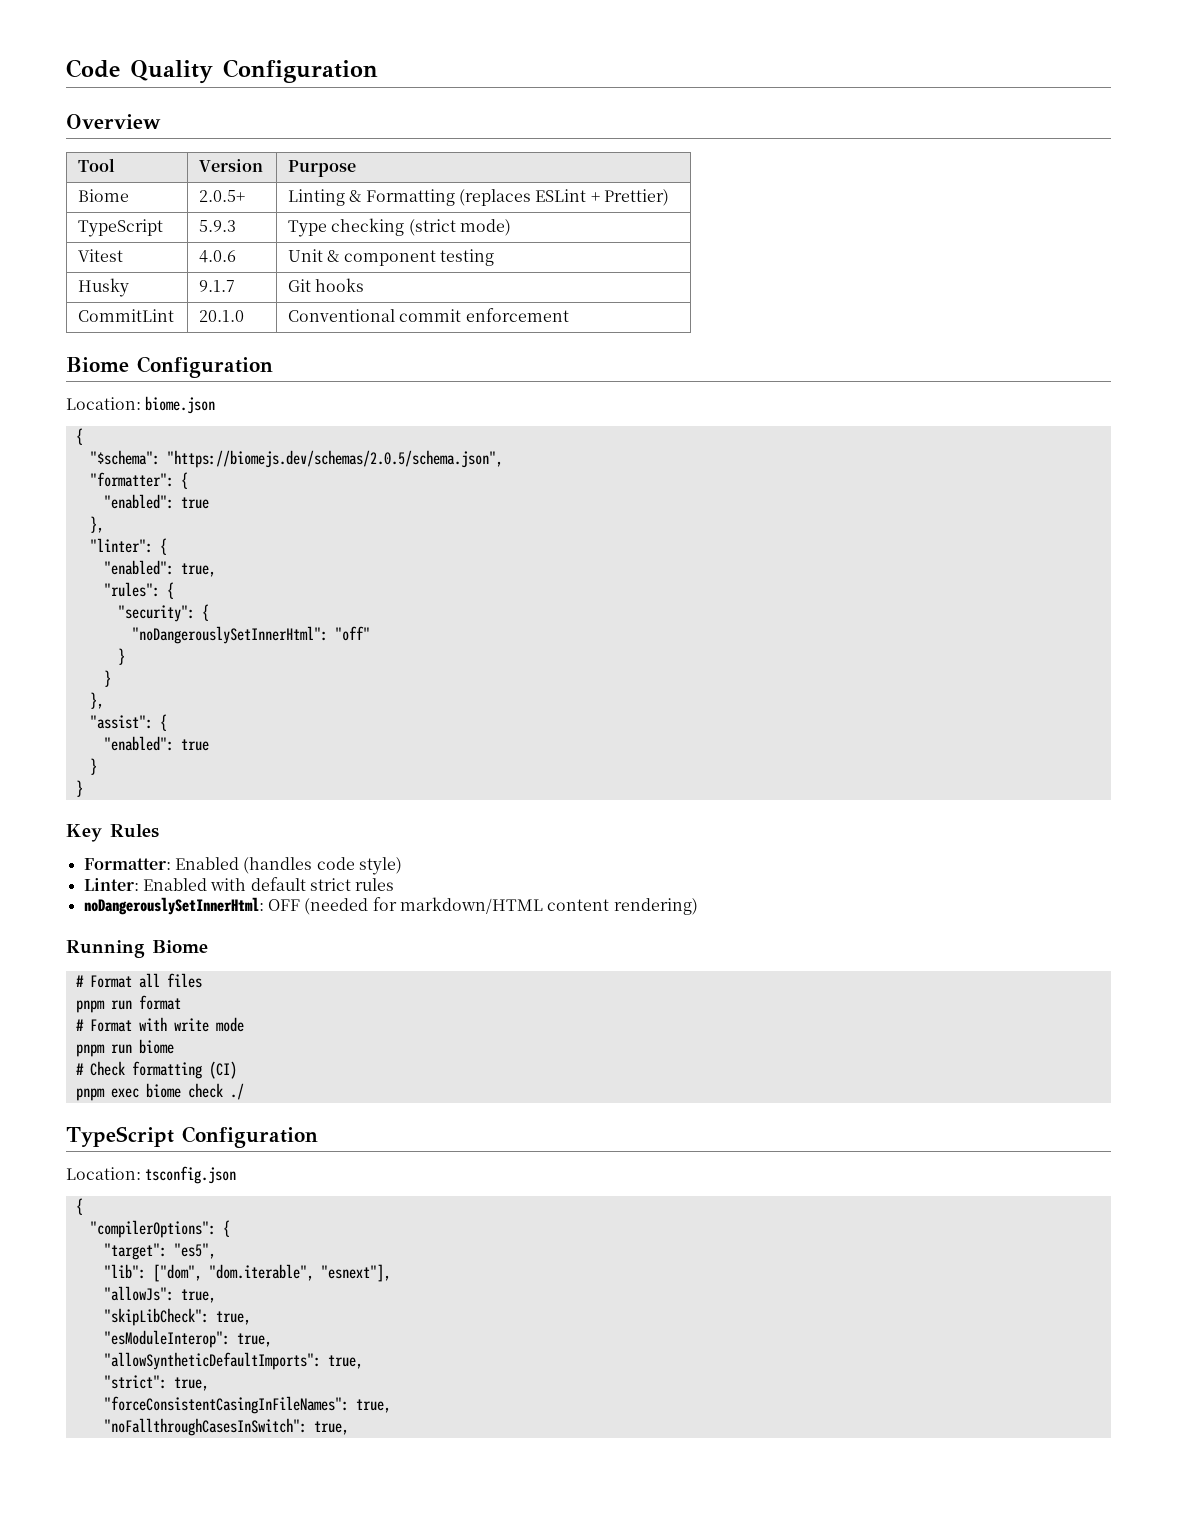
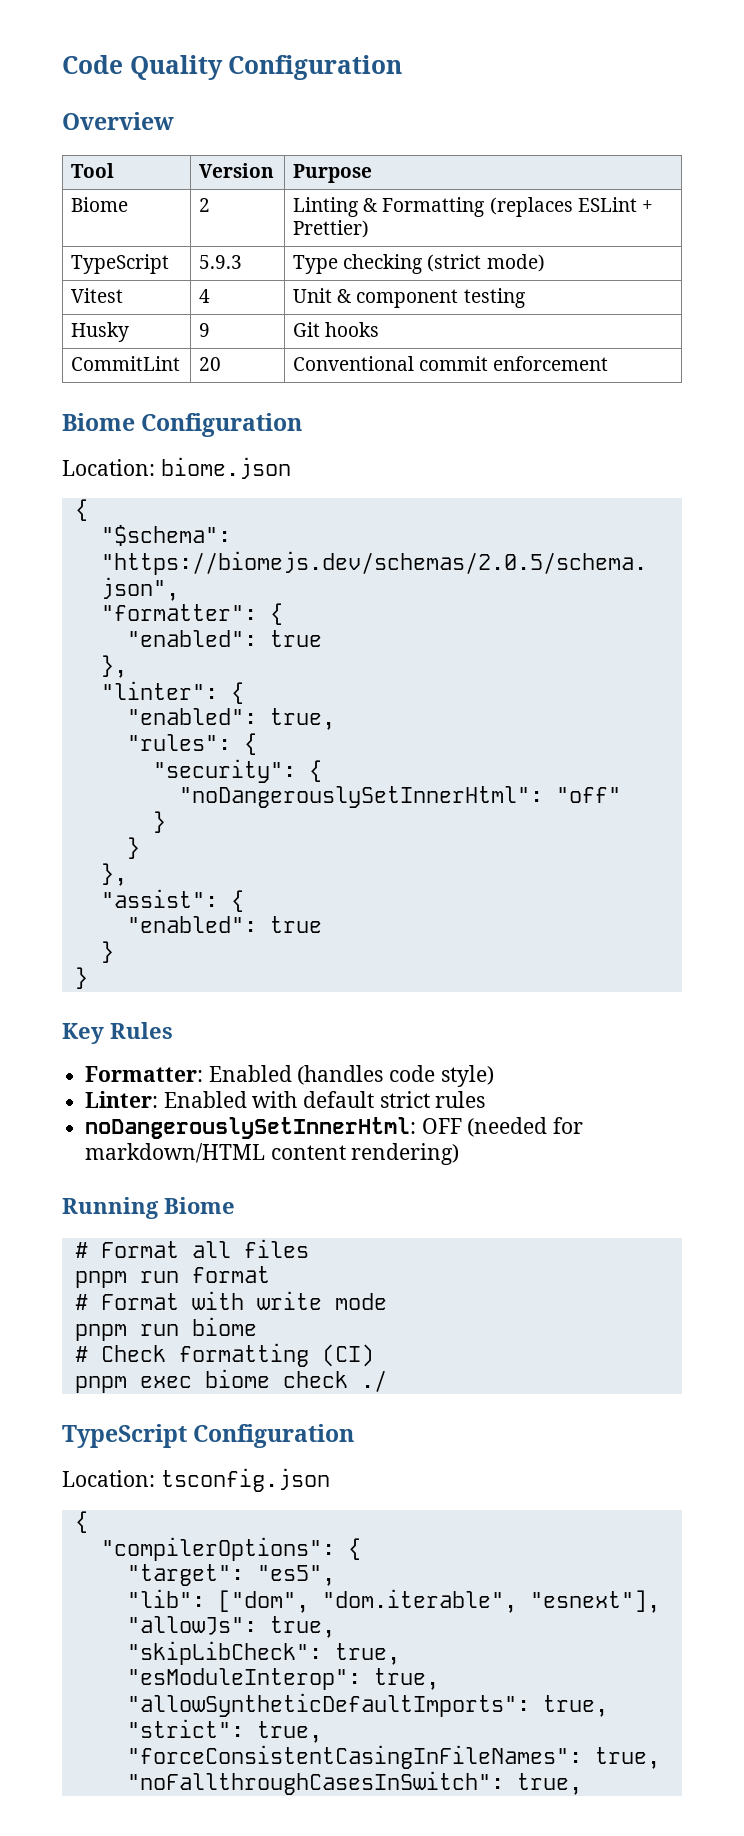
[199,190,246,202] 2.0.5+ -> [199,198,211,212] 2
[199,250,237,263] 4.0.6 -> [199,289,211,303] 4
[199,280,236,292] 9.1.7 -> [199,323,211,337] 9
[199,310,245,322] 20.1.0 -> [199,357,222,371] 20

